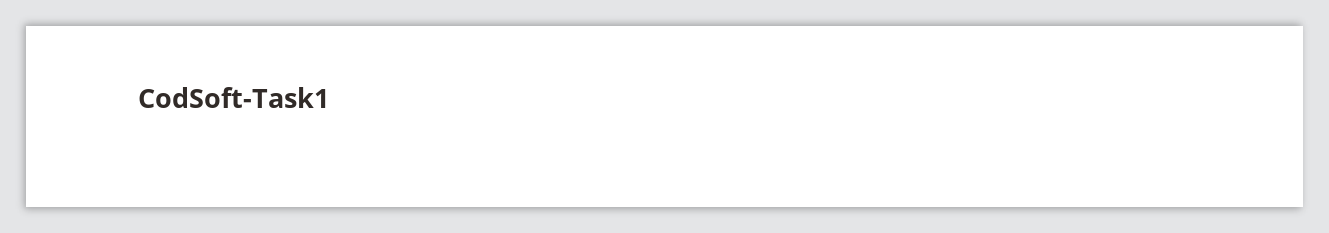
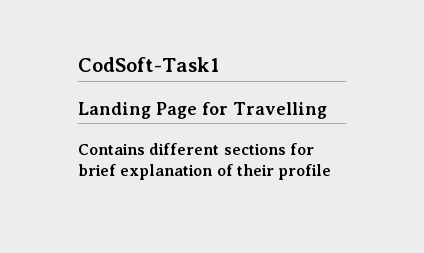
(329, 97) none -> [78,102,327,119] [78,143,314,155] [78,164,332,180] // Landing Page for Travelling // Contains different sections for brief explanation of their profile

